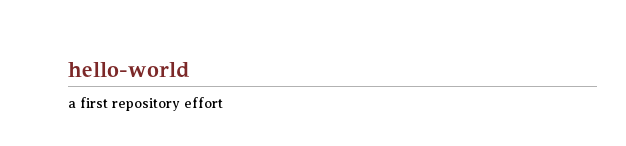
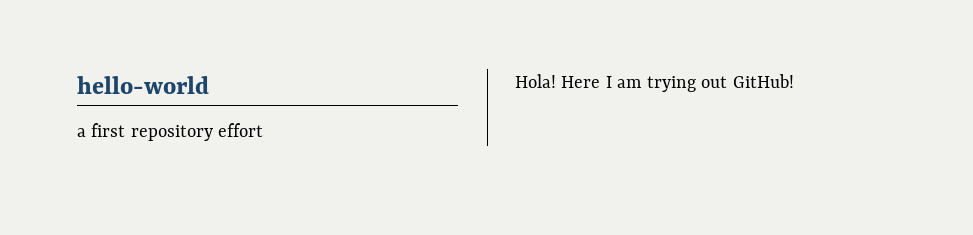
(223, 102) none -> [515,74,794,92] // Hola! Here I am trying out GitHub!

